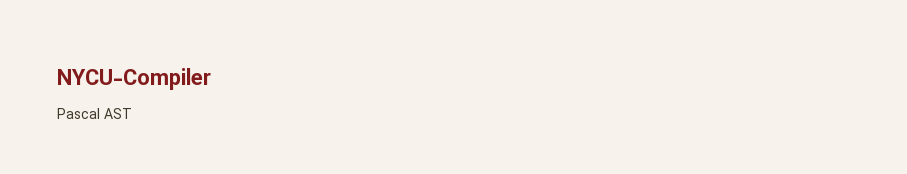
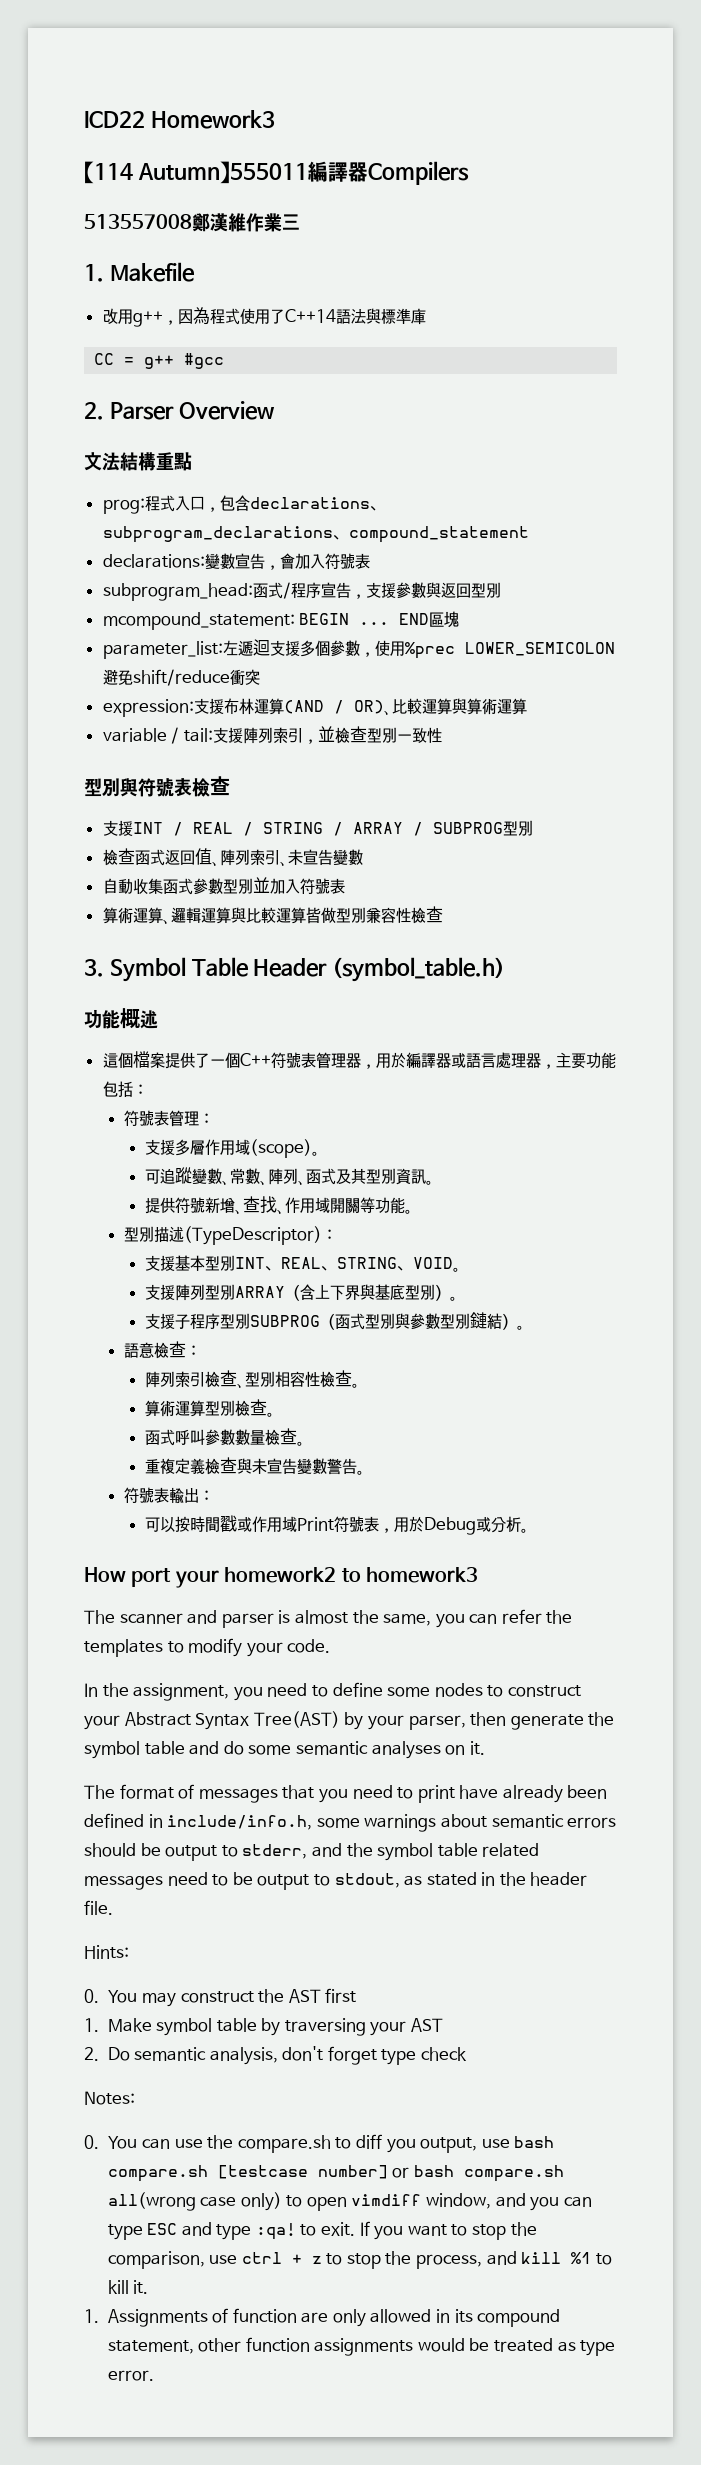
[57,68,211,90] [57,108,132,119] NYCU-Compiler // Pascal AST -> [84,110,275,129] [84,161,469,185] [84,213,300,232] [84,262,195,282] [102,307,426,327] [94,353,225,369] [84,401,275,420] [84,452,192,471] [102,495,386,514] [102,526,529,543] [102,553,370,570] [102,582,501,601] [102,611,460,630] [102,639,615,659] [102,669,260,686] [102,698,527,717] [102,726,442,744] [84,776,230,797] [102,820,533,836] [102,848,363,867] [102,877,345,895] [102,906,443,925] [84,957,506,982] [84,1008,158,1029] [102,1051,616,1069] [102,1081,148,1097] [123,1110,214,1127] [145,1139,321,1158] [145,1167,435,1186] [145,1196,414,1215] [123,1226,337,1245] [145,1255,462,1272] [145,1284,459,1301] [145,1312,526,1330] [123,1341,201,1359] [145,1370,361,1389] [145,1399,276,1417] [145,1428,306,1446] [145,1457,366,1475] [123,1487,214,1504] [145,1515,530,1535] [84,1567,478,1588] [84,1609,573,1628] [84,1638,331,1657] [84,1682,581,1701] [84,1711,615,1730] [84,1741,485,1759] [84,1784,608,1803] [84,1813,617,1832] [84,1843,540,1861] [84,1872,588,1890] [84,1900,113,1915] [84,1945,129,1959] [84,1988,357,2007] [84,2018,444,2036] [84,2046,468,2065] [84,2091,135,2105] [84,2134,555,2153] [107,2165,564,2182] [107,2192,592,2211] [107,2221,537,2240] [107,2251,612,2269] [107,2280,149,2294] [84,2308,561,2327] [107,2337,616,2356] [107,2370,154,2381] ICD22 Homework3 // 【114 Autumn】555011編譯器Compilers // 513557008鄭漢維作業三 // 1. Makefile // 改用g++，因為程式使用了C++14語法與標準庫 // CC = g++ #gcc // 2. Parser Overview // 文法結構重點 // prog:程式入口，包含declarations、subprogram_declarations、compound_statement // declarations:變數宣告，會加入符號表 // subprogram_head:函式/程序宣告，支援參數與返回型別 // mcompound_statement: BEGIN ... END區塊 // parameter_list:左遞迴支援多個參數，使用%prec LOWER_SEMICOLON避免shift/reduce衝突 // expression:支援布林運算(AND / OR)、比較運算與算術運算 // variable / tail:支援陣列索引，並檢查型別一致性 // 型別與符號表檢查 // 支援INT / REAL / STRING / ARRAY / SUBPROG型別 // 檢查函式返回值、陣列索引、未宣告變數 // 自動收集函式參數型別並加入符號表 // 算術運算、邏輯運算與比較運算皆做型別兼容性檢查 // 3. Symbol Table Header (symbol_table.h) // 功能概述 // 這個檔案提供了一個C++符號表管理器，用於編譯器或語言處理器，主要功能包括： // 符號表管理： // 支援多層作用域(scope)。 // 可追蹤變數、常數、陣列、函式及其型別資訊。 // 提供符號新增、查找、作用域開關等功能。 // 型別描述(TypeDescriptor)： // 支援基本型別INT、REAL、STRING、VOID。 // 支援陣列型別ARRAY（含上下界與基底型別）。 // 支援子程序型別SUBPROG（函式型別與參數型別鏈結）。 // 語意檢查： // 陣列索引檢查、型別相容性檢查。 // 算術運算型別檢查。 // 函式呼叫參數數量檢查。 // 重複定義檢查與未宣告變數警告。 // 符號表輸出： // 可以按時間戳或作用域Print符號表，用於Debug或分析。 // How port your homework2 to homework3 // The scanner and parser is almost the same, you can refer the templates to modify your code. // In the assignment, you need to define some nodes to construct your Abstract Syntax Tree(AST) by your parser, then generate the symbol table and do some semantic analyses on it. // The format of messages that you need to print have already been defined in include/info.h, some warnings about semantic errors should be output to stderr, and the symbol table related messages need to be output to stdout, as stated in the header file. // Hints: // 0. You may construct the AST first // 1. Make symbol table by traversing your AST // 2. Do semantic analysis, don't forget type check // Notes: // 0. You can use the compare.sh to diff you output, use bash compare.sh [testcase number] or bash compare.sh all(wrong case only) to open vimdiff window, and you can type ESC and type :qa! to exit. If you want to stop the comparison, use ctrl + z to stop the process, and kill %1 to kill it. // 1. Assignments of function are only allowed in its compound statement, other function assignments would be treated as type error.

